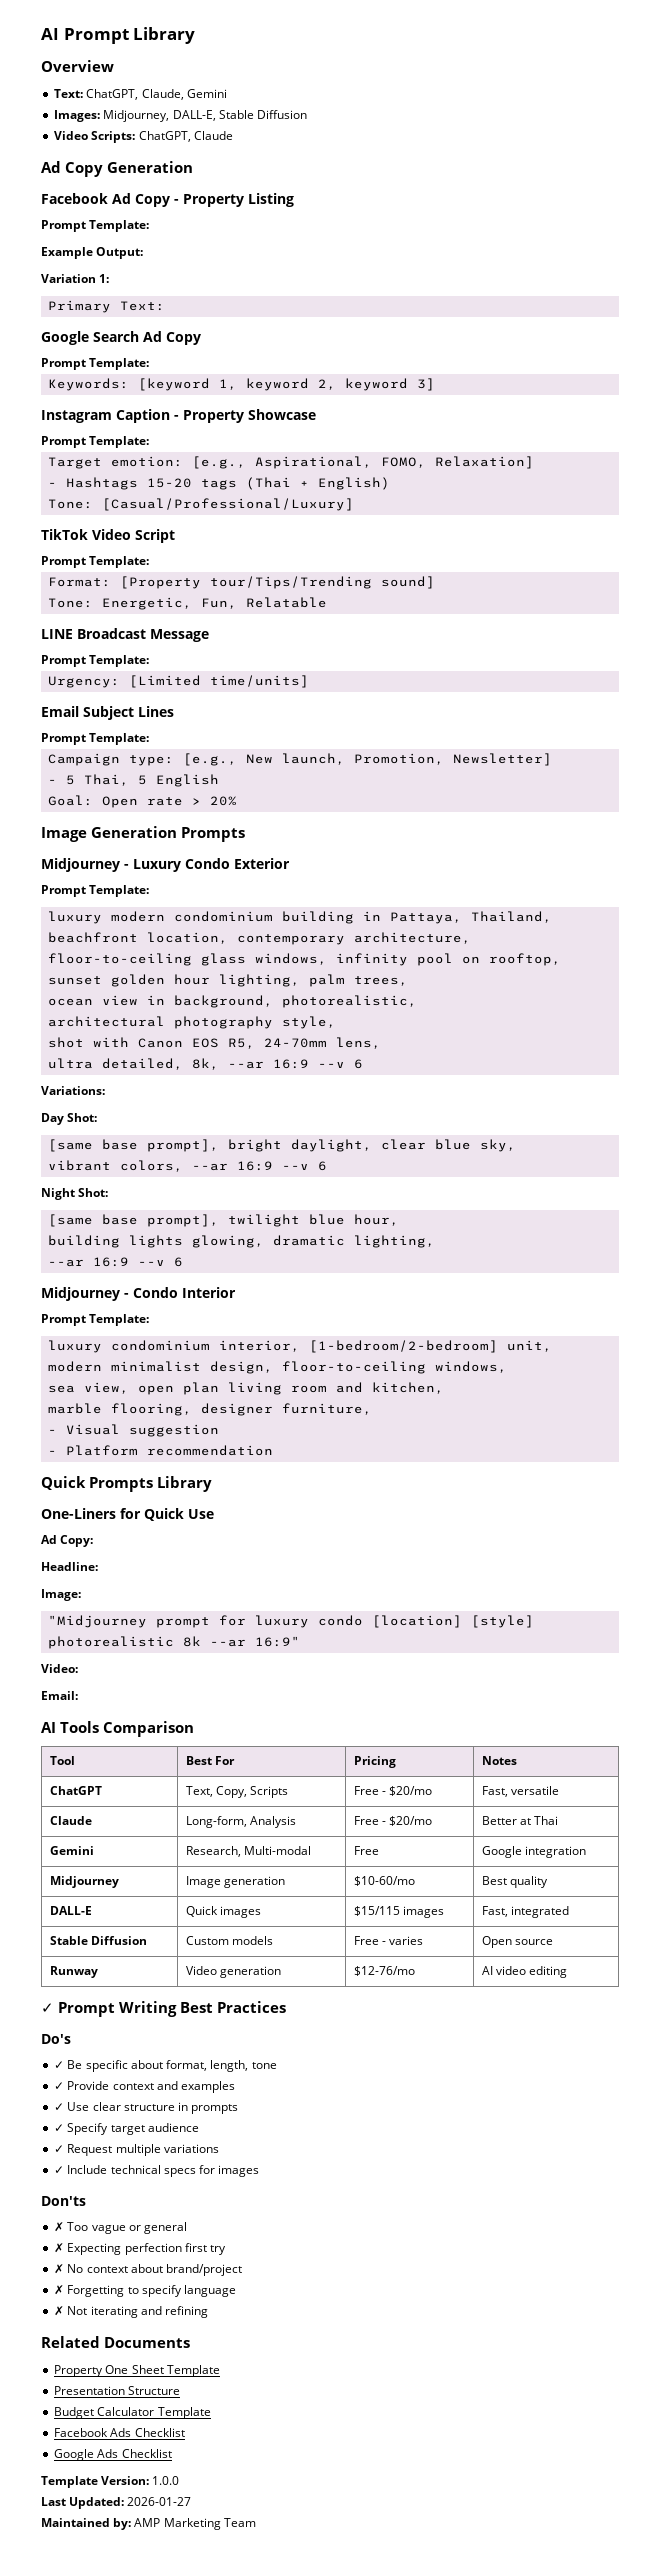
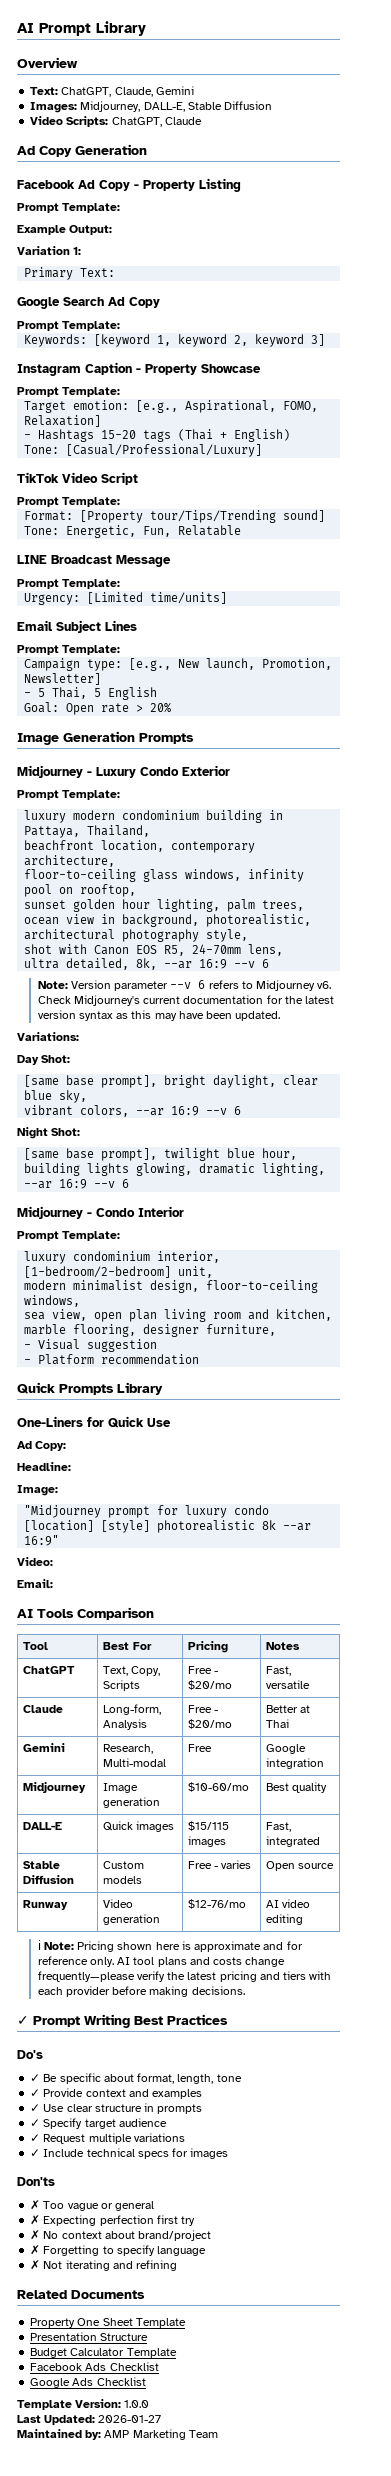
(364, 1064) none -> [37,980,332,991] [37,995,335,1006] [37,1010,281,1021] // Note: Version parameter --v 6 refers to Midjourney v6. Check Midjourney's current documentation for the latest version syntax as this may have been updated.
(568, 1972) none -> [37,1940,303,1952] [37,1956,286,1967] [37,1971,332,1982] [37,1986,245,1997] // ℹ Note: Pricing shown here is approximate and for reference only. AI tool plans and costs change frequently—please verify the latest pricing and tiers with each provider before making decisions.

